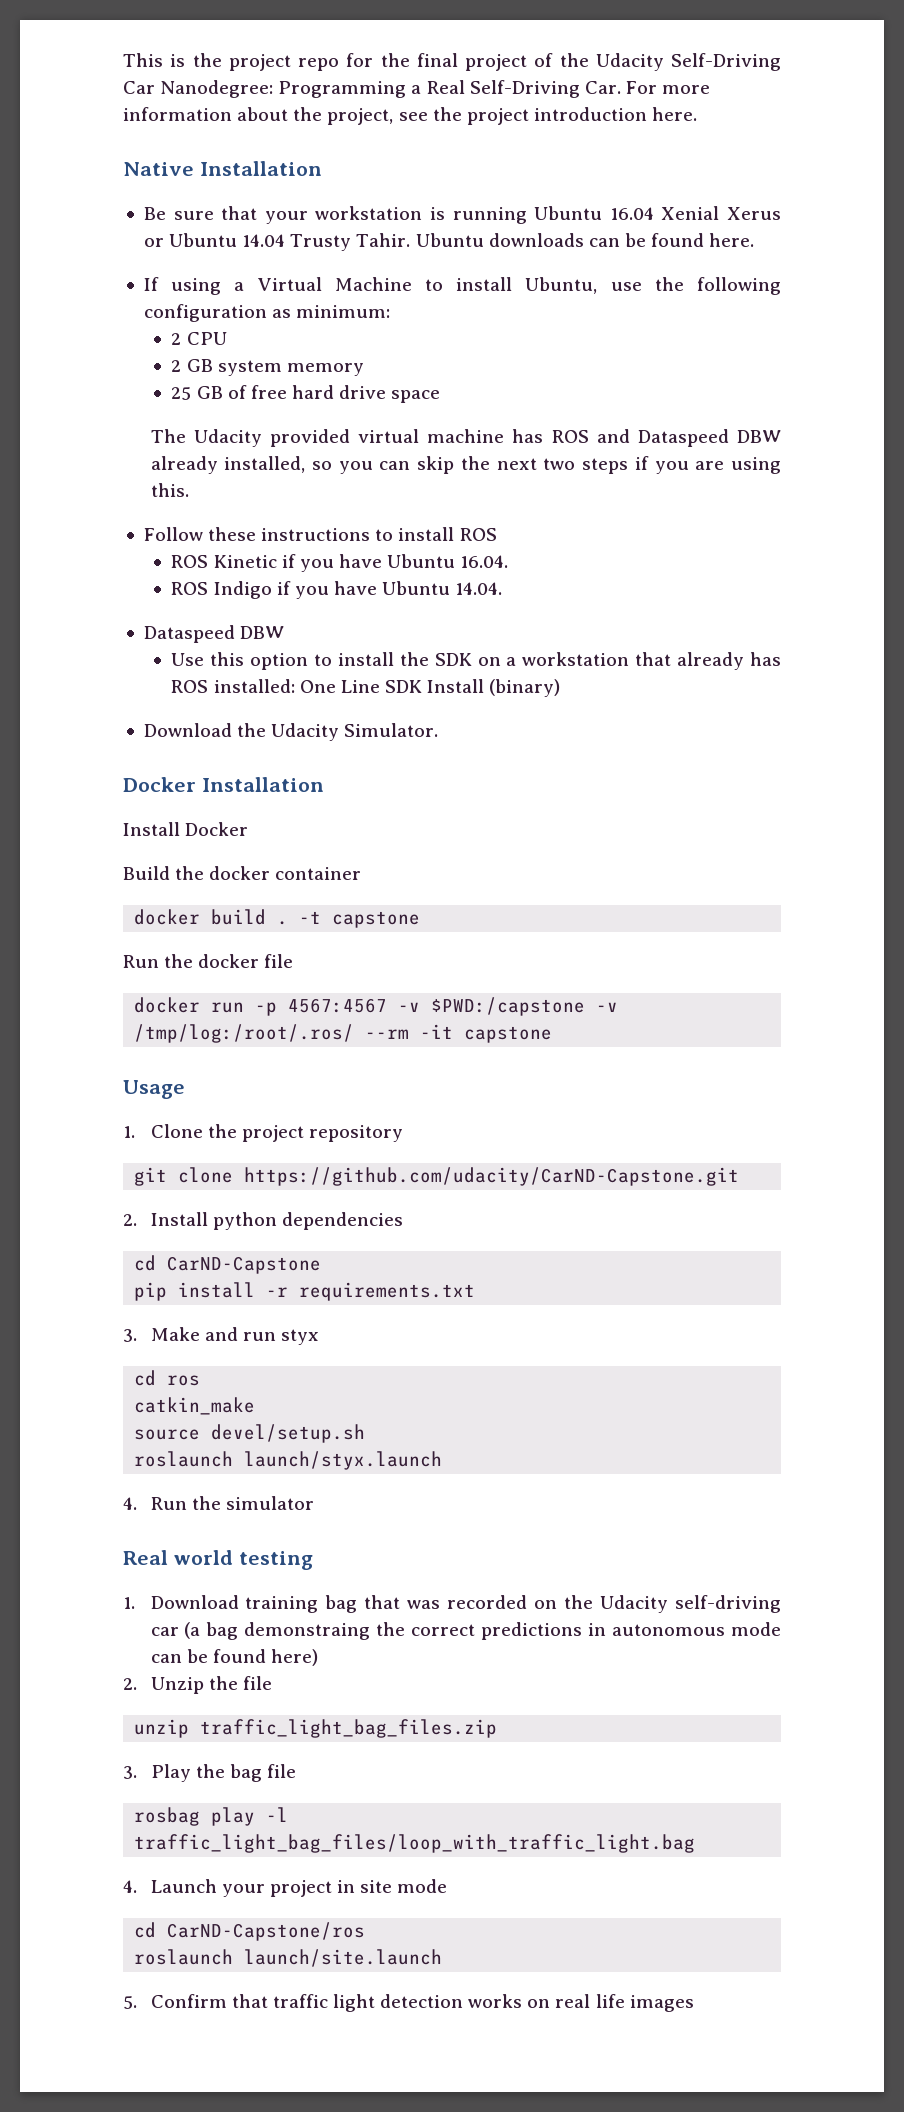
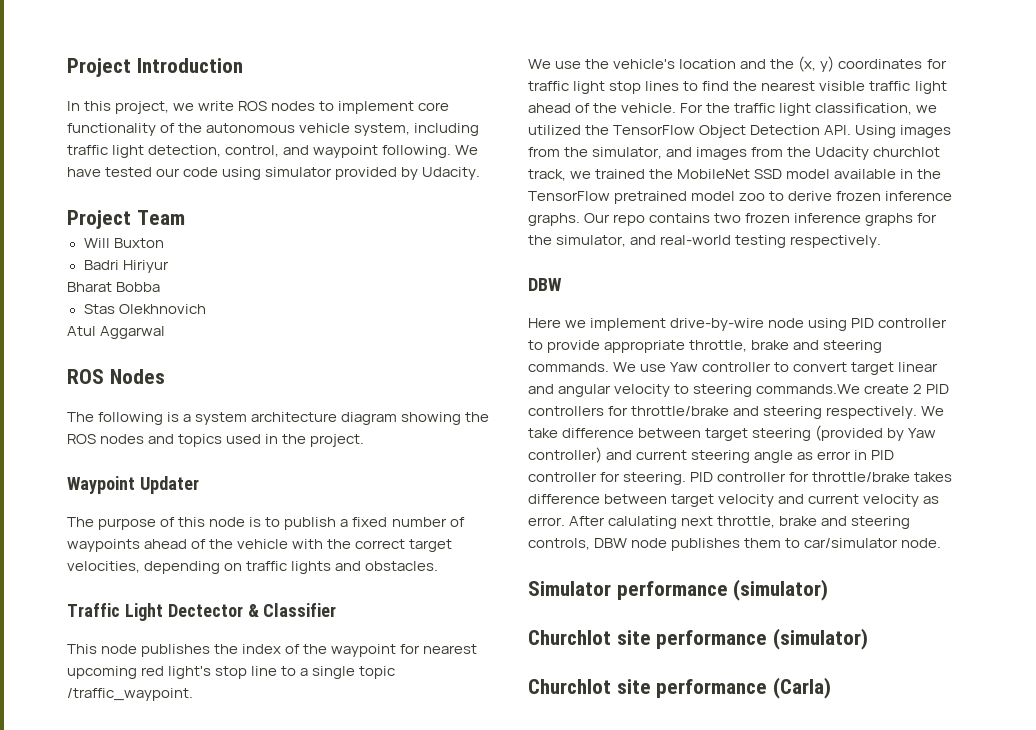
[123,53,781,71] [123,80,711,98] [123,107,698,125] [123,161,322,176] [143,206,782,224] [143,233,755,251] [143,277,782,295] [143,304,391,322] [171,332,227,345] [171,359,364,376] [171,385,441,403] [150,429,782,447] [150,456,782,474] [150,483,189,497] [143,527,497,541] [171,554,509,572] [171,581,503,599] [143,625,285,643] [171,652,781,670] [171,679,561,697] [143,723,439,741] [123,777,324,792] [123,822,249,836] [123,866,362,880] [134,909,421,928] [123,954,294,968] [134,997,619,1016] [134,1024,553,1043] [123,1080,185,1099] [123,1124,403,1142] [134,1167,740,1186] [123,1212,403,1230] [134,1255,322,1274] [134,1282,476,1301] [123,1327,319,1345] [134,1370,201,1386] [134,1397,256,1415] [134,1424,366,1443] [134,1451,443,1470] [123,1496,314,1510] [123,1550,313,1570] [123,1595,782,1613] [150,1622,782,1640] [150,1649,318,1666] [123,1676,272,1694] [134,1719,498,1738] [123,1764,296,1782] [134,1807,289,1826] [134,1834,696,1853] [123,1879,448,1897] [134,1922,366,1941] [134,1949,443,1967] [123,1994,694,2012] This is the project repo for the final project of the Udacity Self-Driving Car Nanodegree: Programming a Real Self-Driving Car. For more information about the project, see the project introduction here. // Native Installation // Be sure that your workstation is running Ubuntu 16.04 Xenial Xerus or Ubuntu 14.04 Trusty Tahir. Ubuntu downloads can be found here. // If using a Virtual Machine to install Ubuntu, use the following configuration as minimum: // 2 CPU // 2 GB system memory // 25 GB of free hard drive space // The Udacity provided virtual machine has ROS and Dataspeed DBW already installed, so you can skip the next two steps if you are using this. // Follow these instructions to install ROS // ROS Kinetic if you have Ubuntu 16.04. // ROS Indigo if you have Ubuntu 14.04. // Dataspeed DBW // Use this option to install the SDK on a workstation that already has ROS installed: One Line SDK Install (binary) // Download the Udacity Simulator. // Docker Installation // Install Docker // Build the docker container // docker build . -t capstone // Run the docker file // docker run -p 4567:4567 -v $PWD:/capstone -v /tmp/log:/root/.ros/ --rm -it capstone // Usage // 1. Clone the project repository // git clone https://github.com/udacity/CarND-Capstone.git // 2. Install python dependencies // cd CarND-Capstone // pip install -r requirements.txt // 3. Make and run styx // cd ros // catkin_make // source devel/setup.sh // roslaunch launch/styx.launch // 4. Run the simulator // Real world testing // 1. Download training bag that was recorded on the Udacity self-driving car (a bag demonstraing the correct predictions in autonomous mode can be found here) // 2. Unzip the file // unzip traffic_light_bag_files.zip // 3. Play the bag file // rosbag play -l traffic_light_bag_files/loop_with_traffic_light.bag // 4. Launch your project in site mode // cd CarND-Capstone/ros // roslaunch launch/site.launch // 5. Confirm that traffic light detection works on real life images -> [67,58,243,77] [67,101,450,114] [67,123,480,136] [67,145,479,158] [67,167,481,180] [67,210,185,229] [83,238,164,248] [83,260,169,273] [67,282,161,292] [83,304,206,314] [67,326,166,339] [67,369,165,384] [67,412,490,425] [67,434,365,447] [67,476,199,494] [67,517,465,530] [67,539,453,552] [67,561,439,574] [67,603,337,621] [67,644,478,657] [67,666,396,679] [67,688,193,701] [528,56,947,72] [528,81,947,94] [528,103,938,116] [528,125,952,138] [528,147,941,160] [528,169,942,181] [528,191,953,204] [528,213,938,226] [528,235,882,248] [528,278,562,291] [528,318,948,331] [528,340,883,353] [528,362,939,375] [528,384,950,397] [528,406,945,419] [528,425,937,441] [528,447,895,463] [528,472,953,485] [528,494,940,507] [528,516,911,529] [528,538,942,551] [528,579,829,601] [528,628,869,650] [528,677,832,699] Project Introduction // In this project, we write ROS nodes to implement core functionality of the autonomous vehicle system, including traffic light detection, control, and waypoint following. We have tested our code using simulator provided by Udacity. // Project Team // Will Buxton // Badri Hiriyur // Bharat Bobba // Stas Olekhnovich // Atul Aggarwal // ROS Nodes // The following is a system architecture diagram showing the ROS nodes and topics used in the project. // Waypoint Updater // The purpose of this node is to publish a fixed number of waypoints ahead of the vehicle with the correct target velocities, depending on traffic lights and obstacles. // Traffic Light Dectector & Classifier // This node publishes the index of the waypoint for nearest upcoming red light's stop line to a single topic /traffic_waypoint. // We use the vehicle's location and the (x, y) coordinates for traffic light stop lines to find the nearest visible traffic light ahead of the vehicle. For the traffic light classification, we utilized the TensorFlow Object Detection API. Using images from the simulator, and images from the Udacity churchlot track, we trained the MobileNet SSD model available in the TensorFlow pretrained model zoo to derive frozen inference graphs. Our repo contains two frozen inference graphs for the simulator, and real-world testing respectively. // DBW // Here we implement drive-by-wire node using PID controller to provide appropriate throttle, brake and steering commands. We use Yaw controller to convert target linear and angular velocity to steering commands.We create 2 PID controllers for throttle/brake and steering respectively. We take difference between target steering (provided by Yaw controller) and current steering angle as error in PID controller for steering. PID controller for throttle/brake takes difference between target velocity and current velocity as error. After calulating next throttle, brake and steering controls, DBW node publishes them to car/simulator node. // Simulator performance (simulator) // Churchlot site performance (simulator) // Churchlot site performance (Carla)

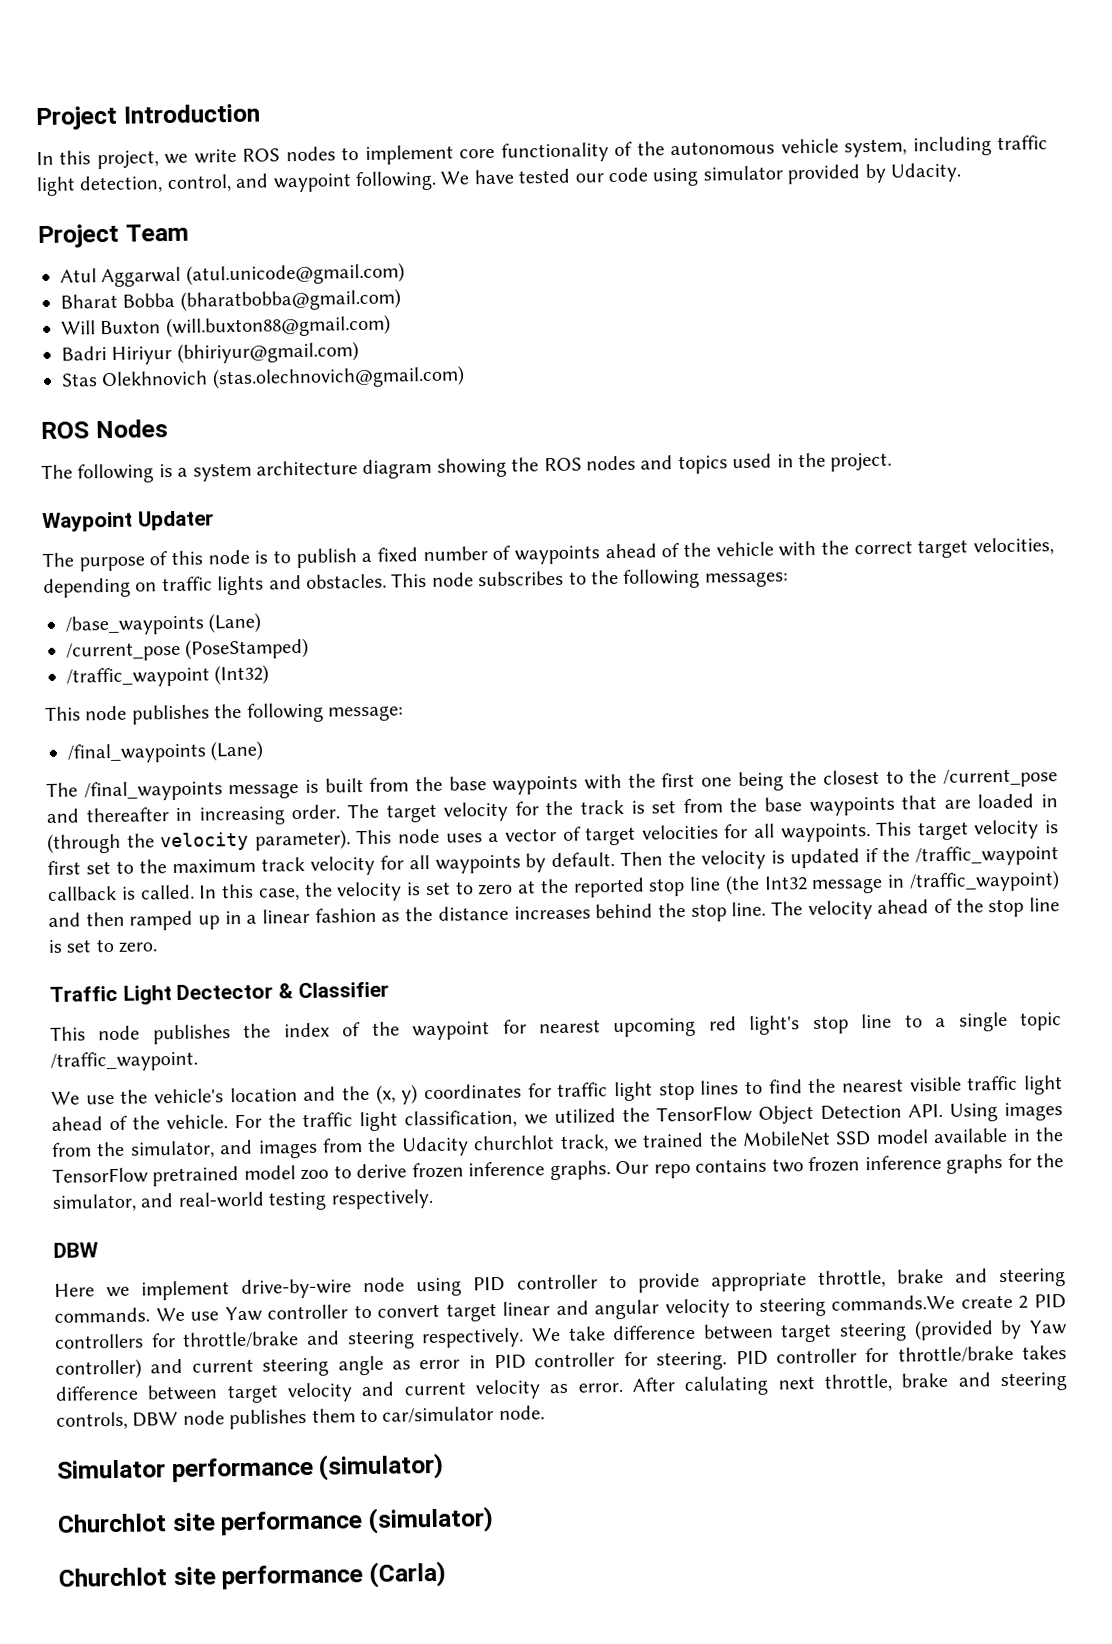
(185, 217) none -> [60,262,405,288] [60,288,401,312] // Atul Aggarwal (atul.unicode@gmail.com) // Bharat Bobba (bharatbobba@gmail.com)
(164, 243) none -> [165,314,391,339] (will.buxton88@gmail.com)
[67,282,161,292] // Bharat Bobba -> [176,341,359,364] (bhiriyur@gmail.com)
[67,326,166,339] // Atul Aggarwal -> [211,365,465,390] (stas.olechnovich@gmail.com)
(439, 566) none -> [391,568,788,589] [65,612,262,636] [66,637,310,662] [66,664,270,688] [45,702,403,725] [67,740,264,764] [46,768,1058,802] [46,793,1059,826] [47,819,1059,854] [47,845,1059,876] [47,870,1061,902] [48,897,1060,931] [48,938,158,953] This node subscribes to the following messages: // /base_waypoints (Lane) // /current_pose (PoseStamped) // /traffic_waypoint (Int32) // This node publishes the following message: // /final_waypoints (Lane) // The /final_waypoints message is built from the base waypoints with the first one being the closest to the /current_pose and thereafter in increasing order. The target velocity for the track is set from the base waypoints that are loaded in (through the velocity parameter). This node uses a vector of target velocities for all waypoints. This target velocity is first set to the maximum track velocity for all waypoints by default. Then the velocity is updated if the /traffic_waypoint callback is called. In this case, the velocity is set to zero at the reported stop line (the Int32 message in /traffic_waypoint) and then ramped up in a linear fashion as the distance increases behind the stop line. The velocity ahead of the stop line is set to zero.

